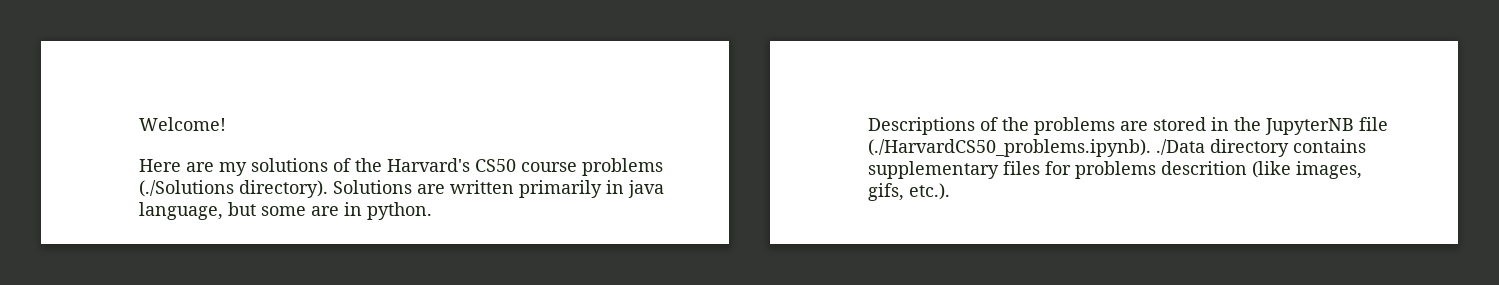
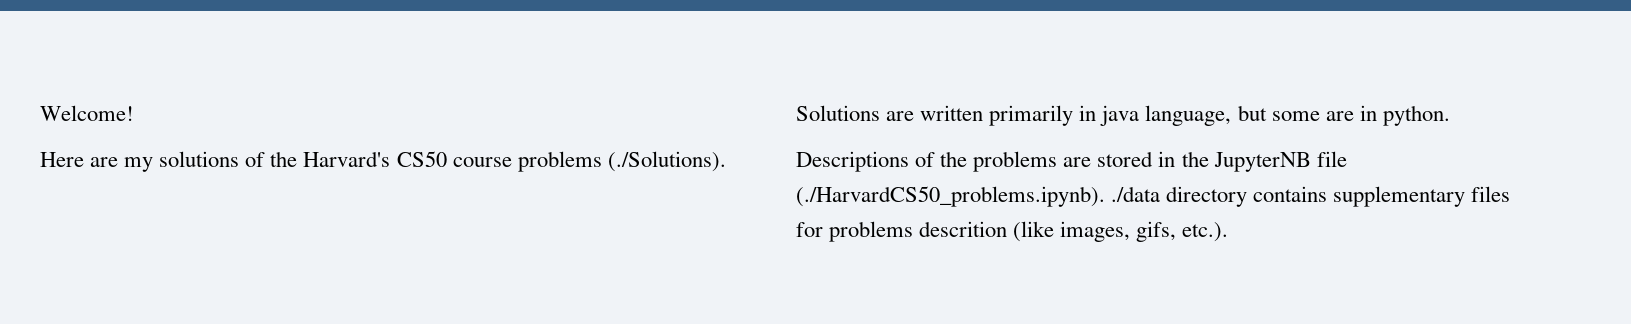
[139,180,328,198] (./Solutions directory). -> [607,151,726,172] (./Solutions).
[1156,139,1205,155] ./Data -> [1111,186,1161,202] ./data

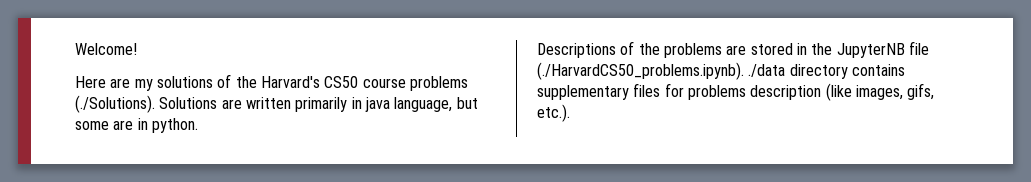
[919,221,1008,237] descrition -> [750,85,822,100] description

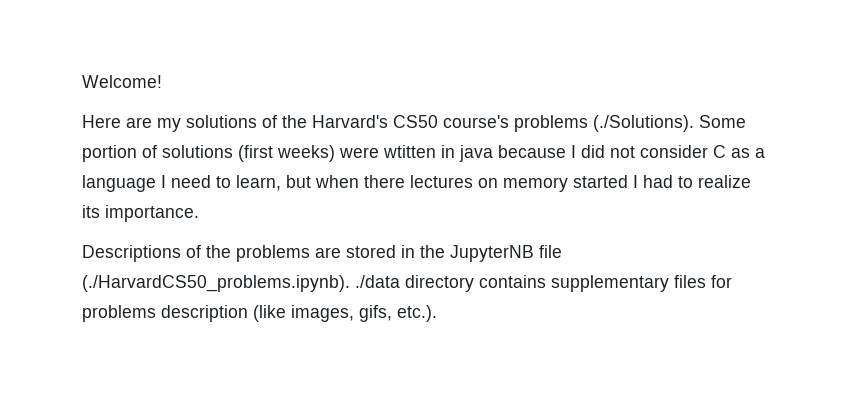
[362,78,406,88] course -> [443,115,509,128] course's
[159,97,478,112] [75,118,198,133] Solutions are written primarily in java language, but some are in python. -> [699,115,746,128] [82,145,765,162] [82,175,751,192] [82,205,199,222] Some portion of solutions (first weeks) were wtitten in java because I did not consider C as a language I need to learn, but when there lectures on memory started I had to realize its importance.

